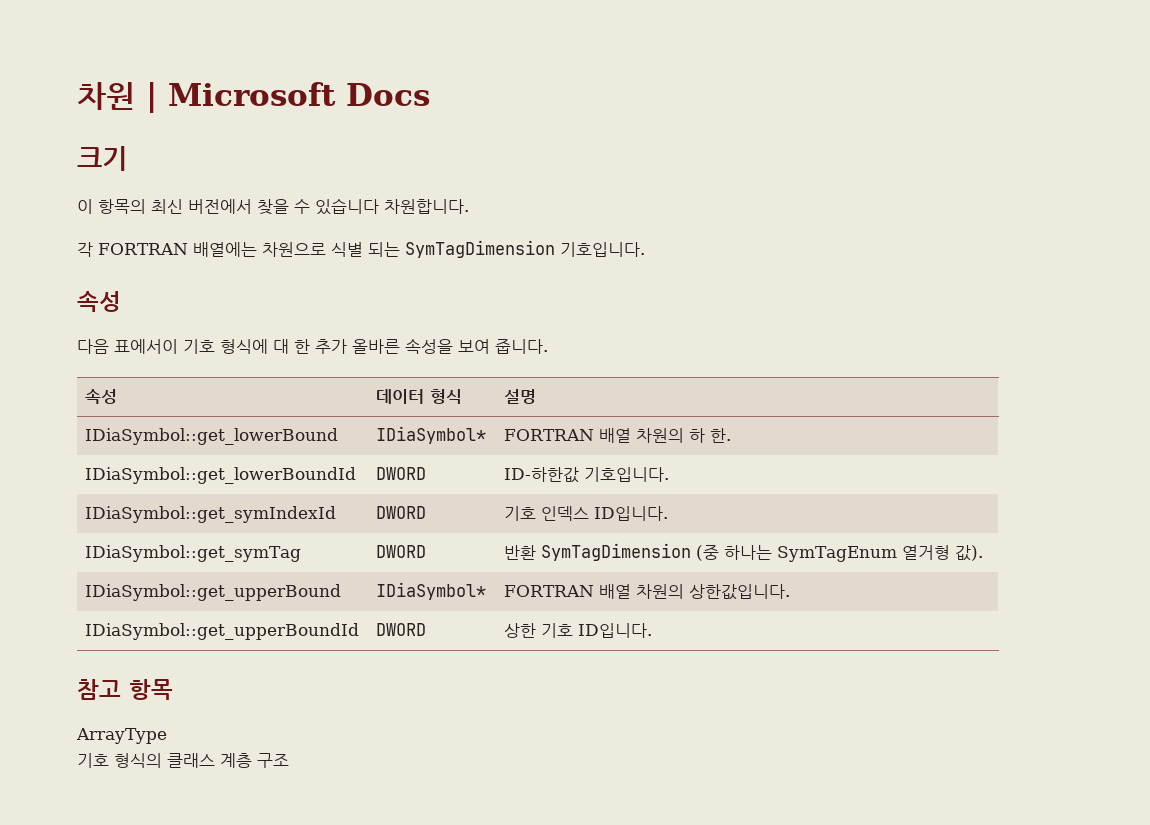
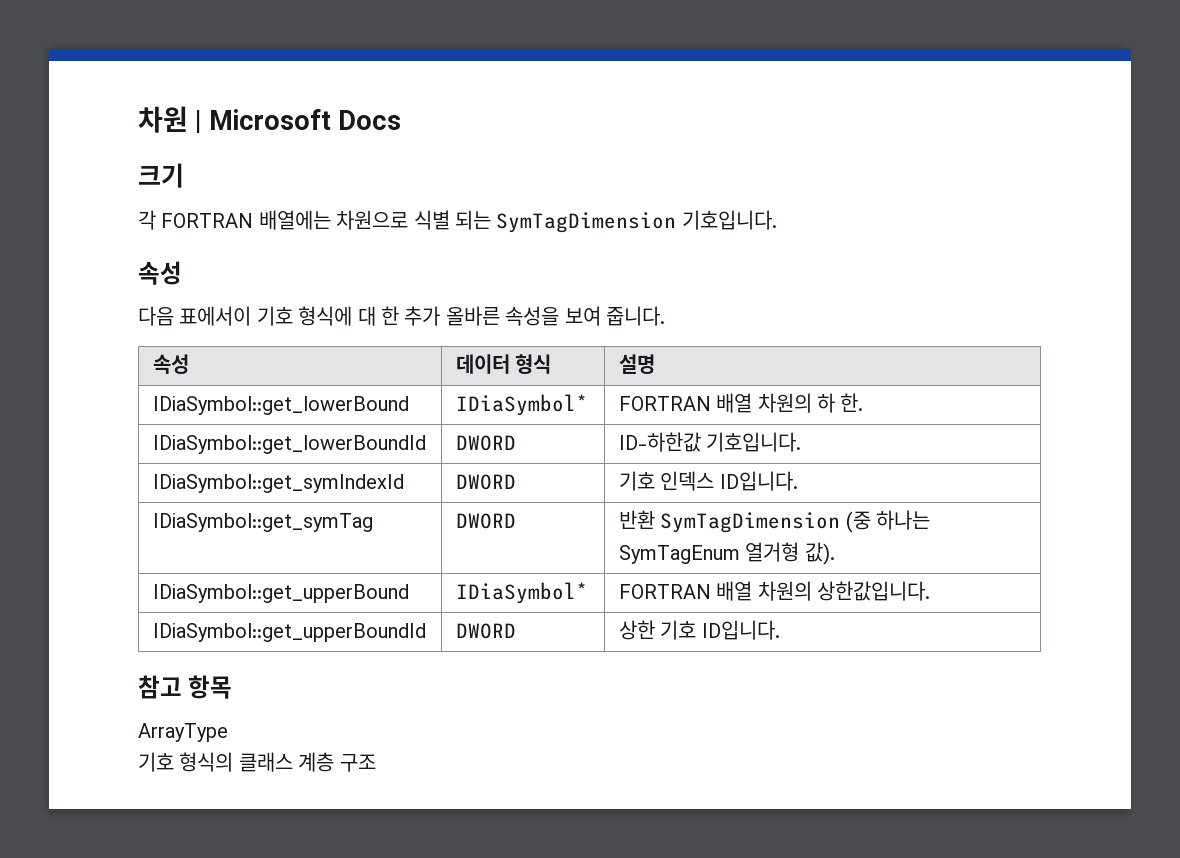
[77,198,469,215] // 이 항목의 최신 버전에서 찾을 수 있습니다 차원합니다. -> (184, 175) none

